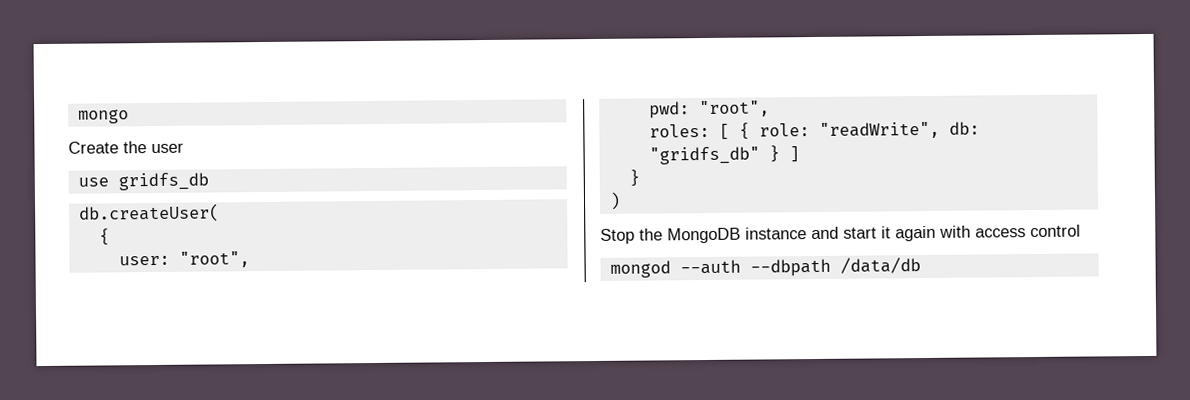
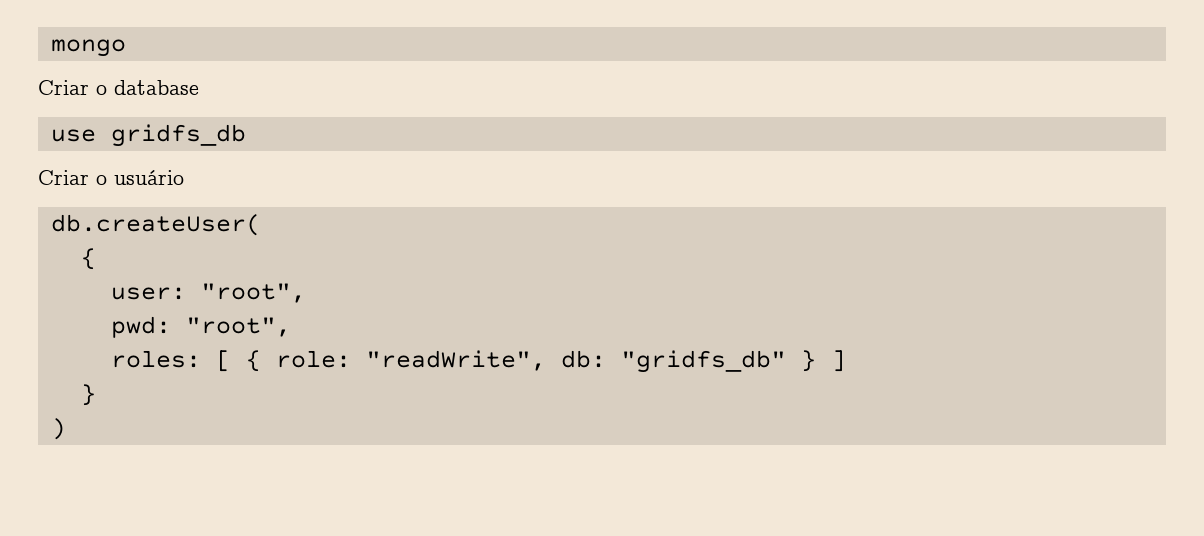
[68,141,184,154] Create the user -> [38,80,199,95] Criar o database
(209, 181) none -> [38,170,184,185] // Criar o usuário
[600,224,1081,244] [609,257,921,278] // Stop the MongoDB instance and start it again with access control // mongod --auth --dbpath /data/db -> (66, 429) none

